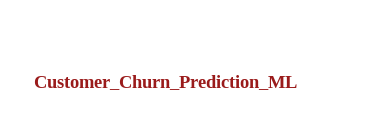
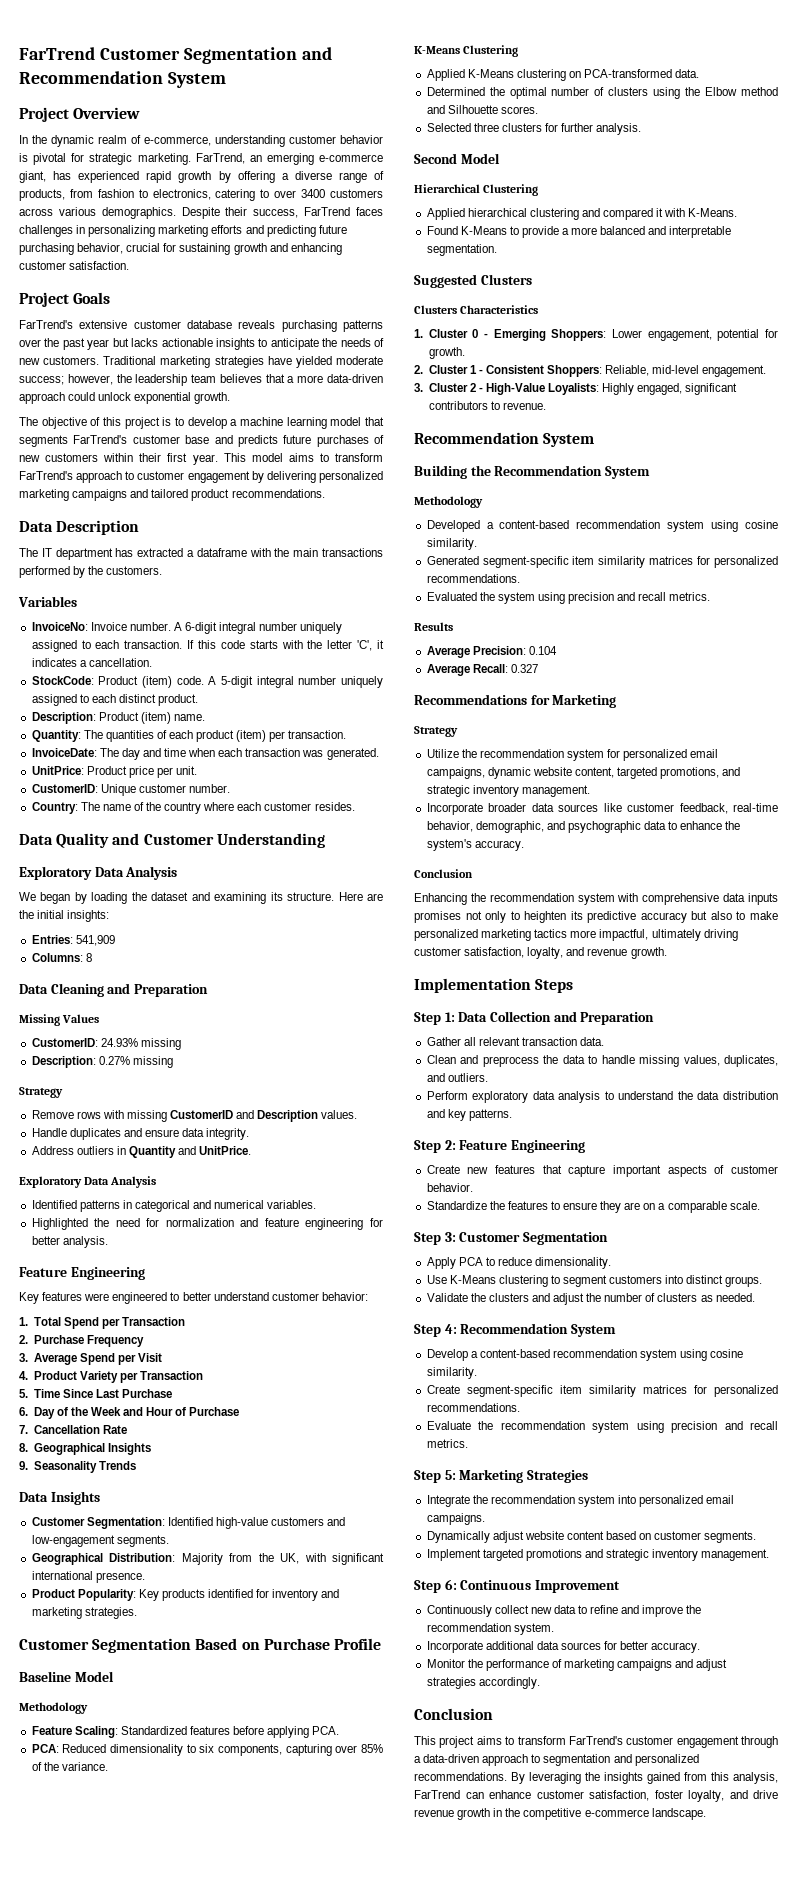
[34,75,297,90] Customer_Churn_Prediction_ML -> [19,47,332,64] [19,71,226,88] [19,107,141,122] [19,135,383,147] [19,153,383,165] [19,171,385,183] [19,189,383,201] [19,207,383,219] [19,225,347,237] [19,243,342,255] [19,261,130,270] [19,292,111,307] [19,320,383,332] [19,338,385,350] [19,356,383,368] [19,374,383,386] [19,392,231,404] [19,417,384,429] [19,435,384,447] [19,453,383,465] [19,471,383,483] [19,489,325,501] [19,520,140,535] [19,548,384,560] [19,566,163,578] [18,596,77,607] [31,622,343,634] [31,640,385,652] [31,658,152,667] [31,676,383,688] [31,694,199,706] [31,712,205,724] [31,730,347,742] [31,748,379,760] [31,766,198,778] [31,784,230,796] [31,802,355,814] [19,833,325,848] [19,866,178,880] [19,892,383,904] [19,910,110,922] [31,935,115,946] [31,953,92,962] [19,983,208,997] [19,1014,100,1026] [31,1038,181,1050] [31,1056,173,1068] [19,1087,63,1098] [31,1110,358,1122] [31,1128,250,1140] [31,1146,252,1158] [19,1176,157,1188] [31,1200,317,1212] [31,1218,383,1230] [31,1236,108,1248] [19,1267,145,1280] [19,1292,368,1304] [19,1317,186,1329] [19,1335,144,1347] [19,1353,163,1365] [19,1371,204,1383] [19,1389,173,1398] [19,1407,240,1419] [19,1425,127,1434] [19,1443,151,1455] [19,1461,136,1473] [19,1491,100,1505] [31,1517,346,1529] [31,1535,169,1547] [31,1553,385,1565] [31,1571,145,1583] [31,1589,340,1601] [31,1607,137,1619] [19,1638,381,1653] [19,1671,114,1682] [19,1702,88,1714] [31,1726,340,1738] [31,1744,383,1756] [31,1762,108,1771] [414,45,519,57] [426,69,700,81] [426,87,778,99] [426,105,538,114] [426,123,642,135] [414,153,500,164] [414,184,539,196] [426,208,738,220] [426,226,732,238] [426,244,497,256] [414,274,532,288] [414,305,539,314] [414,329,778,341] [428,347,465,359] [414,365,767,377] [414,383,738,395] [428,401,546,410] [414,432,595,447] [414,465,650,479] [414,496,483,508] [426,520,778,532] [426,538,477,550] [426,556,778,568] [426,574,520,583] [426,592,711,604] [414,622,453,631] [426,646,557,658] [426,664,538,676] [414,694,617,708] [414,726,458,737] [426,749,719,761] [426,767,741,779] [426,785,590,797] [426,803,778,815] [426,821,741,833] [426,839,524,851] [414,869,473,878] [414,893,778,905] [414,911,778,923] [414,929,738,941] [414,947,667,959] [414,978,574,993] [414,1011,655,1025] [426,1037,605,1046] [426,1055,778,1067] [426,1073,488,1082] [426,1091,778,1103] [426,1109,512,1121] [414,1140,585,1153] [426,1165,778,1177] [426,1183,473,1192] [426,1201,760,1213] [414,1232,608,1245] [426,1257,612,1269] [426,1275,763,1287] [426,1293,755,1305] [414,1323,616,1337] [426,1349,744,1361] [426,1367,477,1379] [426,1385,778,1397] [426,1403,520,1412] [426,1421,778,1433] [426,1439,468,1448] [414,1469,588,1483] [426,1495,735,1507] [426,1513,485,1525] [426,1531,757,1543] [426,1549,770,1561] [414,1579,620,1593] [426,1605,702,1617] [426,1623,554,1635] [426,1641,701,1653] [426,1659,728,1671] [426,1677,540,1689] [414,1708,493,1720] [414,1736,778,1748] [414,1754,699,1766] [414,1772,778,1784] [414,1790,778,1802] [414,1808,706,1820] FarTrend Customer Segmentation and Recommendation System // Project Overview // In the dynamic realm of e-commerce, understanding customer behavior is pivotal for strategic marketing. FarTrend, an emerging e-commerce giant, has experienced rapid growth by offering a diverse range of products, from fashion to electronics, catering to over 3400 customers across various demographics. Despite their success, FarTrend faces challenges in personalizing marketing efforts and predicting future purchasing behavior, crucial for sustaining growth and enhancing customer satisfaction. // Project Goals // FarTrend's extensive customer database reveals purchasing patterns over the past year but lacks actionable insights to anticipate the needs of new customers. Traditional marketing strategies have yielded moderate success; however, the leadership team believes that a more data-driven approach could unlock exponential growth. // The objective of this project is to develop a machine learning model that segments FarTrend's customer base and predicts future purchases of new customers within their first year. This model aims to transform FarTrend's approach to customer engagement by delivering personalized marketing campaigns and tailored product recommendations. // Data Description // The IT department has extracted a dataframe with the main transactions performed by the customers. // Variables // InvoiceNo: Invoice number. A 6-digit integral number uniquely assigned to each transaction. If this code starts with the letter 'C', it indicates a cancellation. // StockCode: Product (item) code. A 5-digit integral number uniquely assigned to each distinct product. // Description: Product (item) name. // Quantity: The quantities of each product (item) per transaction. // InvoiceDate: The day and time when each transaction was generated. // UnitPrice: Product price per unit. // CustomerID: Unique customer number. // Country: The name of the country where each customer resides. // Data Quality and Customer Understanding // Exploratory Data Analysis // We began by loading the dataset and examining its structure. Here are the initial insights: // Entries: 541,909 // Columns: 8 // Data Cleaning and Preparation // Missing Values // CustomerID: 24.93% missing // Description: 0.27% missing // Strategy // Remove rows with missing CustomerID and Description values. // Handle duplicates and ensure data integrity. // Address outliers in Quantity and UnitPrice. // Exploratory Data Analysis // Identified patterns in categorical and numerical variables. // Highlighted the need for normalization and feature engineering for better analysis. // Feature Engineering // Key features were engineered to better understand customer behavior: // 1. Total Spend per Transaction // 2. Purchase Frequency // 3. Average Spend per Visit // 4. Product Variety per Transaction // 5. Time Since Last Purchase // 6. Day of the Week and Hour of Purchase // 7. Cancellation Rate // 8. Geographical Insights // 9. Seasonality Trends // Data Insights // Customer Segmentation: Identified high-value customers and low-engagement segments. // Geographical Distribution: Majority from the UK, with significant international presence. // Product Popularity: Key products identified for inventory and marketing strategies. // Customer Segmentation Based on Purchase Profile // Baseline Model // Methodology // Feature Scaling: Standardized features before applying PCA. // PCA: Reduced dimensionality to six components, capturing over 85% of the variance. // K-Means Clustering // Applied K-Means clustering on PCA-transformed data. // Determined the optimal number of clusters using the Elbow method and Silhouette scores. // Selected three clusters for further analysis. // Second Model // Hierarchical Clustering // Applied hierarchical clustering and compared it with K-Means. // Found K-Means to provide a more balanced and interpretable segmentation. // Suggested Clusters // Clusters Characteristics // 1. Cluster 0 - Emerging Shoppers: Lower engagement, potential for growth. // 2. Cluster 1 - Consistent Shoppers: Reliable, mid-level engagement. // 3. Cluster 2 - High-Value Loyalists: Highly engaged, significant contributors to revenue. // Recommendation System // Building the Recommendation System // Methodology // Developed a content-based recommendation system using cosine similarity. // Generated segment-specific item similarity matrices for personalized recommendations. // Evaluated the system using precision and recall metrics. // Results // Average Precision: 0.104 // Average Recall: 0.327 // Recommendations for Marketing // Strategy // Utilize the recommendation system for personalized email campaigns, dynamic website content, targeted promotions, and strategic inventory management. // Incorporate broader data sources like customer feedback, real-time behavior, demographic, and psychographic data to enhance the system's accuracy. // Conclusion // Enhancing the recommendation system with comprehensive data inputs promises not only to heighten its predictive accuracy but also to make personalized marketing tactics more impactful, ultimately driving customer satisfaction, loyalty, and revenue growth. // Implementation Steps // Step 1: Data Collection and Preparation // Gather all relevant transaction data. // Clean and preprocess the data to handle missing values, duplicates, and outliers. // Perform exploratory data analysis to understand the data distribution and key patterns. // Step 2: Feature Engineering // Create new features that capture important aspects of customer behavior. // Standardize the features to ensure they are on a comparable scale. // Step 3: Customer Segmentation // Apply PCA to reduce dimensionality. // Use K-Means clustering to segment customers into distinct groups. // Validate the clusters and adjust the number of clusters as needed. // Step 4: Recommendation System // Develop a content-based recommendation system using cosine similarity. // Create segment-specific item similarity matrices for personalized recommendations. // Evaluate the recommendation system using precision and recall metrics. // Step 5: Marketing Strategies // Integrate the recommendation system into personalized email campaigns. // Dynamically adjust website content based on customer segments. // Implement targeted promotions and strategic inventory management. // Step 6: Continuous Improvement // Continuously collect new data to refine and improve the recommendation system. // Incorporate additional data sources for better accuracy. // Monitor the performance of marketing campaigns and adjust strategies accordingly. // Conclusion // This project aims to transform FarTrend's customer engagement through a data-driven approach to segmentation and personalized recommendations. By leveraging the insights gained from this analysis, FarTrend can enhance customer satisfaction, foster loyalty, and drive revenue growth in the competitive e-commerce landscape.

